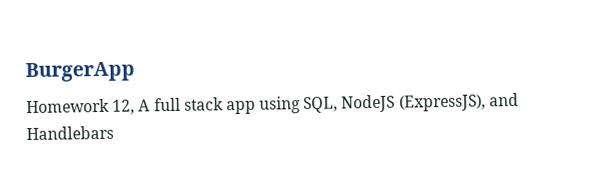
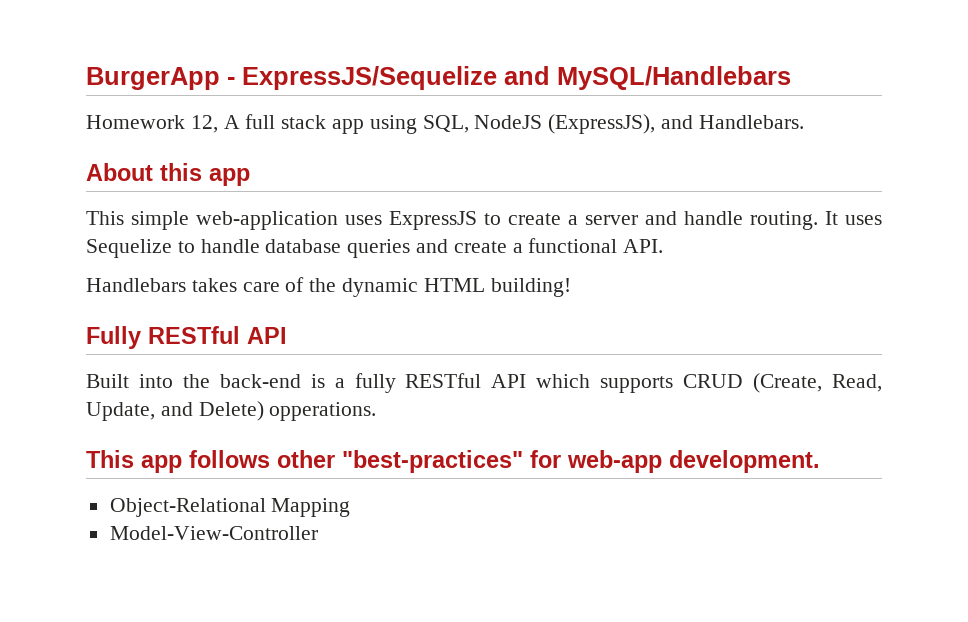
(135, 72) none -> [227,66,791,90] - ExpressJS/Sequelize and MySQL/Handlebars
[26,125,114,141] Handlebars -> [698,115,804,129] [86,163,250,186] [86,211,882,230] [86,238,664,258] [86,277,571,297] [86,326,287,349] [86,373,882,393] [86,401,377,421] [86,450,820,473] [109,498,351,517] [109,526,318,540] Handlebars. // About this app // This simple web-application uses ExpressJS to create a server and handle routing. It uses Sequelize to handle database queries and create a functional API. // Handlebars takes care of the dynamic HTML building! // Fully RESTful API // Built into the back-end is a fully RESTful API which supports CRUD (Create, Read, Update, and Delete) opperations. // This app follows other "best-practices" for web-app development. // Object-Relational Mapping // Model-View-Controller

